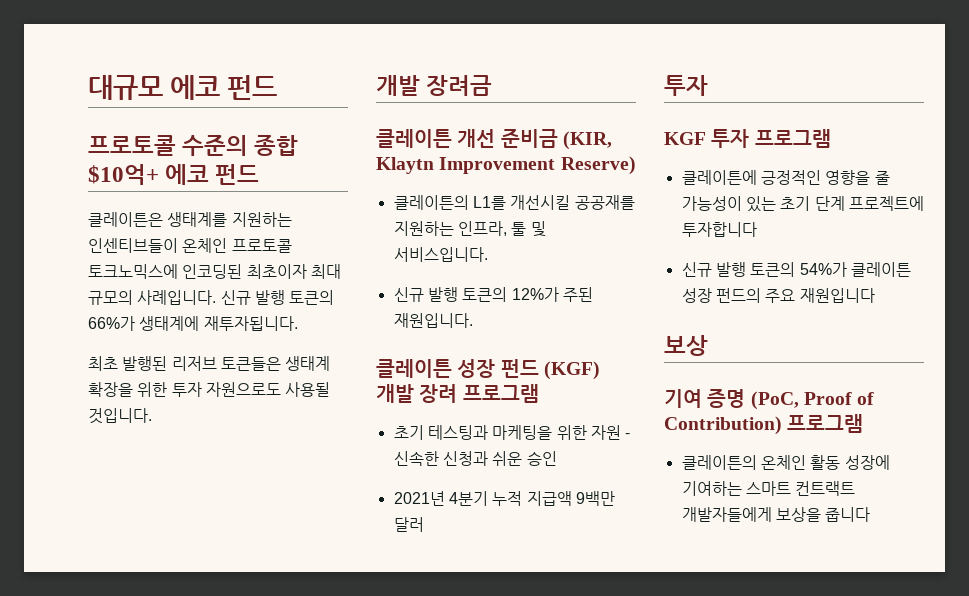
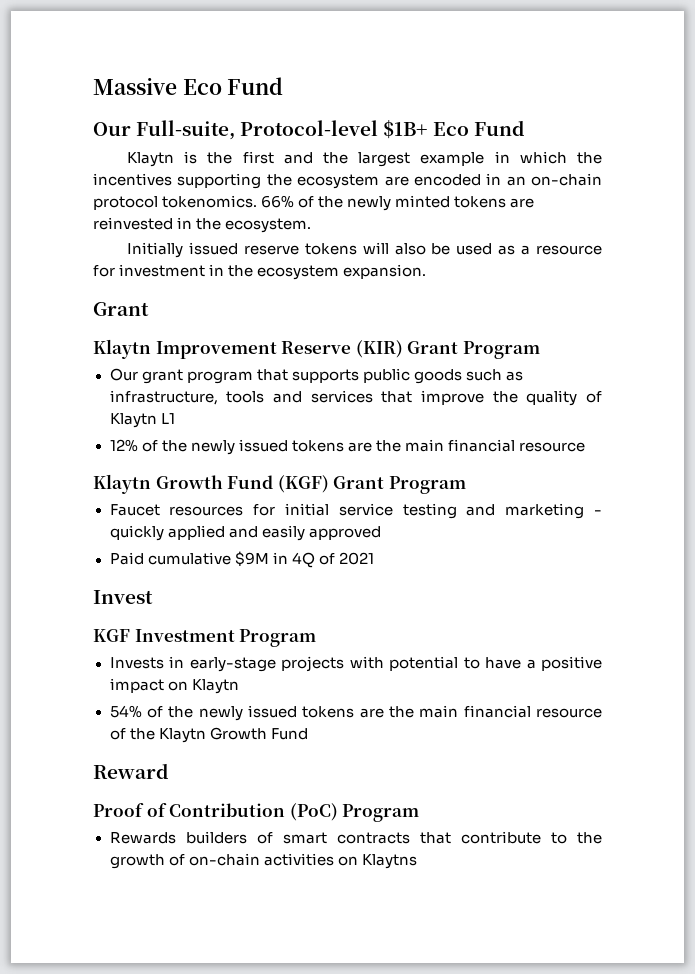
[88,75,278,100] [88,135,299,156] [88,164,260,185] [88,212,292,227] [88,238,292,253] [88,264,341,279] [88,290,335,305] [88,316,298,331] [88,356,331,371] [88,382,331,397] [88,408,152,424] [376,75,493,96] [376,129,612,150] [376,156,636,175] [393,195,635,210] [393,221,546,237] [393,247,488,262] [393,287,593,302] [393,313,473,328] [376,359,600,380] [376,384,539,403] [393,425,631,440] [393,451,557,466] [393,491,615,506] [393,517,424,532] [664,75,708,96] [664,129,831,148] [681,170,890,185] [681,196,924,212] [681,222,757,237] [681,262,911,277] [681,288,875,303] [664,335,708,356] [664,389,875,410] [664,414,864,435] [681,455,890,470] [681,481,856,496] [681,507,871,522] 대규모 에코 펀드 // 프로토콜 수준의 종합 $10억+ 에코 펀드 // 클레이튼은 생태계를 지원하는 인센티브들이 온체인 프로토콜 토크노믹스에 인코딩된 최초이자 최대 규모의 사례입니다. 신규 발행 토큰의 66%가 생태계에 재투자됩니다. // 최초 발행된 리저브 토큰들은 생태계 확장을 위한 투자 자원으로도 사용될 것입니다. // 개발 장려금 // 클레이튼 개선 준비금 (KIR, Klaytn Improvement Reserve) // 클레이튼의 L1를 개선시킬 공공재를 지원하는 인프라, 툴 및 서비스입니다. // 신규 발행 토큰의 12%가 주된 재원입니다. // 클레이튼 성장 펀드 (KGF) 개발 장려 프로그램 // 초기 테스팅과 마케팅을 위한 자원 - 신속한 신청과 쉬운 승인 // 2021년 4분기 누적 지급액 9백만 달러 // 투자 // KGF 투자 프로그램 // 클레이튼에 긍정적인 영향을 줄 가능성이 있는 초기 단계 프로젝트에 투자합니다 // 신규 발행 토큰의 54%가 클레이튼 성장 펀드의 주요 재원입니다 // 보상 // 기여 증명 (PoC, Proof of Contribution) 프로그램 // 클레이튼의 온체인 활동 성장에 기여하는 스마트 컨트랙트 개발자들에게 보상을 줍니다 -> [93,77,284,95] [93,120,525,140] [127,151,602,167] [93,173,602,189] [93,195,535,211] [93,217,312,233] [127,242,603,258] [93,264,427,280] [93,302,149,316] [93,339,540,359] [109,368,523,384] [109,390,602,406] [109,413,175,428] [109,439,585,455] [93,474,466,494] [109,503,602,519] [109,525,381,541] [109,551,374,568] [93,590,153,604] [93,629,317,647] [109,656,602,672] [109,678,239,694] [109,705,603,721] [109,727,308,743] [93,763,169,779] [93,803,420,822] [109,831,602,844] [109,853,417,869] Massive Eco Fund // Our Full-suite, Protocol-level $1B+ Eco Fund // Klaytn is the first and the largest example in which the incentives supporting the ecosystem are encoded in an on-chain protocol tokenomics. 66% of the newly minted tokens are reinvested in the ecosystem. // Initially issued reserve tokens will also be used as a resource for investment in the ecosystem expansion. // Grant // Klaytn Improvement Reserve (KIR) Grant Program // Our grant program that supports public goods such as infrastructure, tools and services that improve the quality of Klaytn L1 // 12% of the newly issued tokens are the main financial resource // Klaytn Growth Fund (KGF) Grant Program // Faucet resources for initial service testing and marketing - quickly applied and easily approved // Paid cumulative $9M in 4Q of 2021 // Invest // KGF Investment Program // Invests in early-stage projects with potential to have a positive impact on Klaytn // 54% of the newly issued tokens are the main financial resource of the Klaytn Growth Fund // Reward // Proof of Contribution (PoC) Program // Rewards builders of smart contracts that contribute to the growth of on-chain activities on Klaytns

